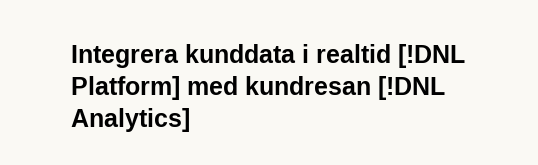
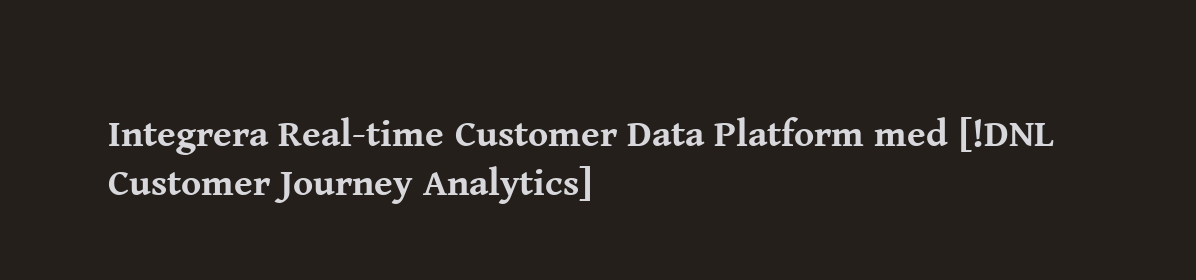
[185,44,465,68] [71,76,445,100] kunddata i realtid [!DNL Platform] med kundresan [!DNL -> [278,117,1054,152] [108,171,414,204] Real-time Customer Data Platform med [!DNL Customer Journey

